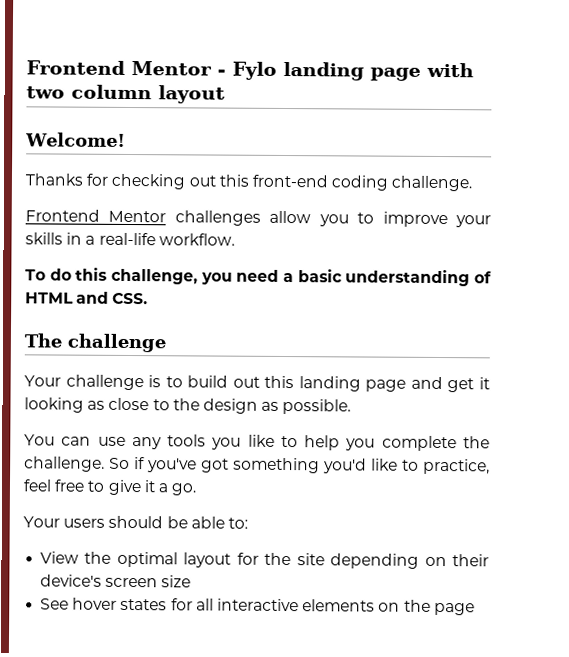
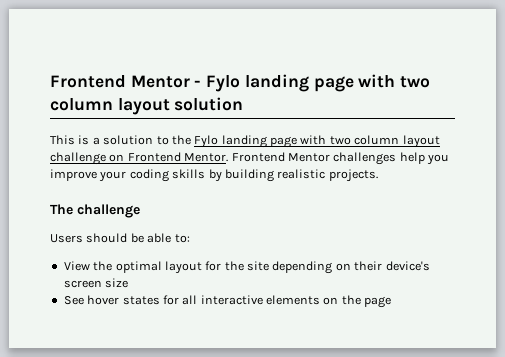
[25,132,126,147] [25,173,473,192] [25,209,492,228] [25,232,235,246] [25,267,493,287] [25,291,149,305] [24,333,166,353] [24,374,491,393] [24,397,352,415] [24,434,490,452] [24,456,490,475] [23,479,197,496] [23,516,106,528] // Welcome! // Thanks for checking out this front-end coding challenge. // Frontend Mentor challenges allow you to improve your skills in a real-life workflow. // To do this challenge, you need a basic understanding of HTML and CSS. // The challenge // Your challenge is to build out this landing page and get it looking as close to the design as possible. // You can use any tools you like to help you complete the challenge. So if you've got something you'd like to practice, feel free to give it a go. // Your users -> [174,97,244,111] [50,135,440,148] [50,152,449,165] [50,169,378,182] [50,204,140,218] [50,234,83,243] solution // This is a solution to the Fylo landing page with two column layout challenge on Frontend Mentor. Frontend Mentor challenges help you improve your coding skills by building realistic projects. // The challenge // Users

